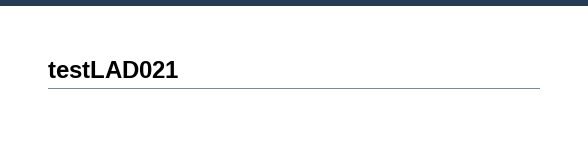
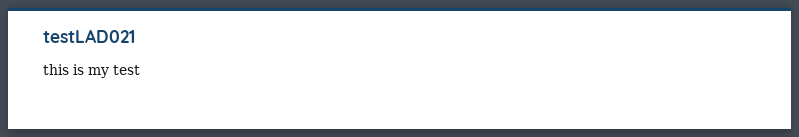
(178, 69) none -> [43,64,140,78] // this is my test

